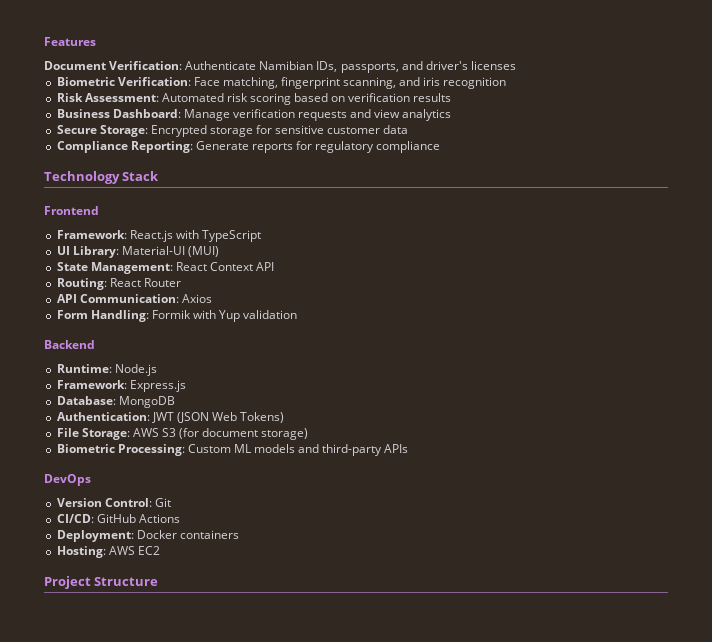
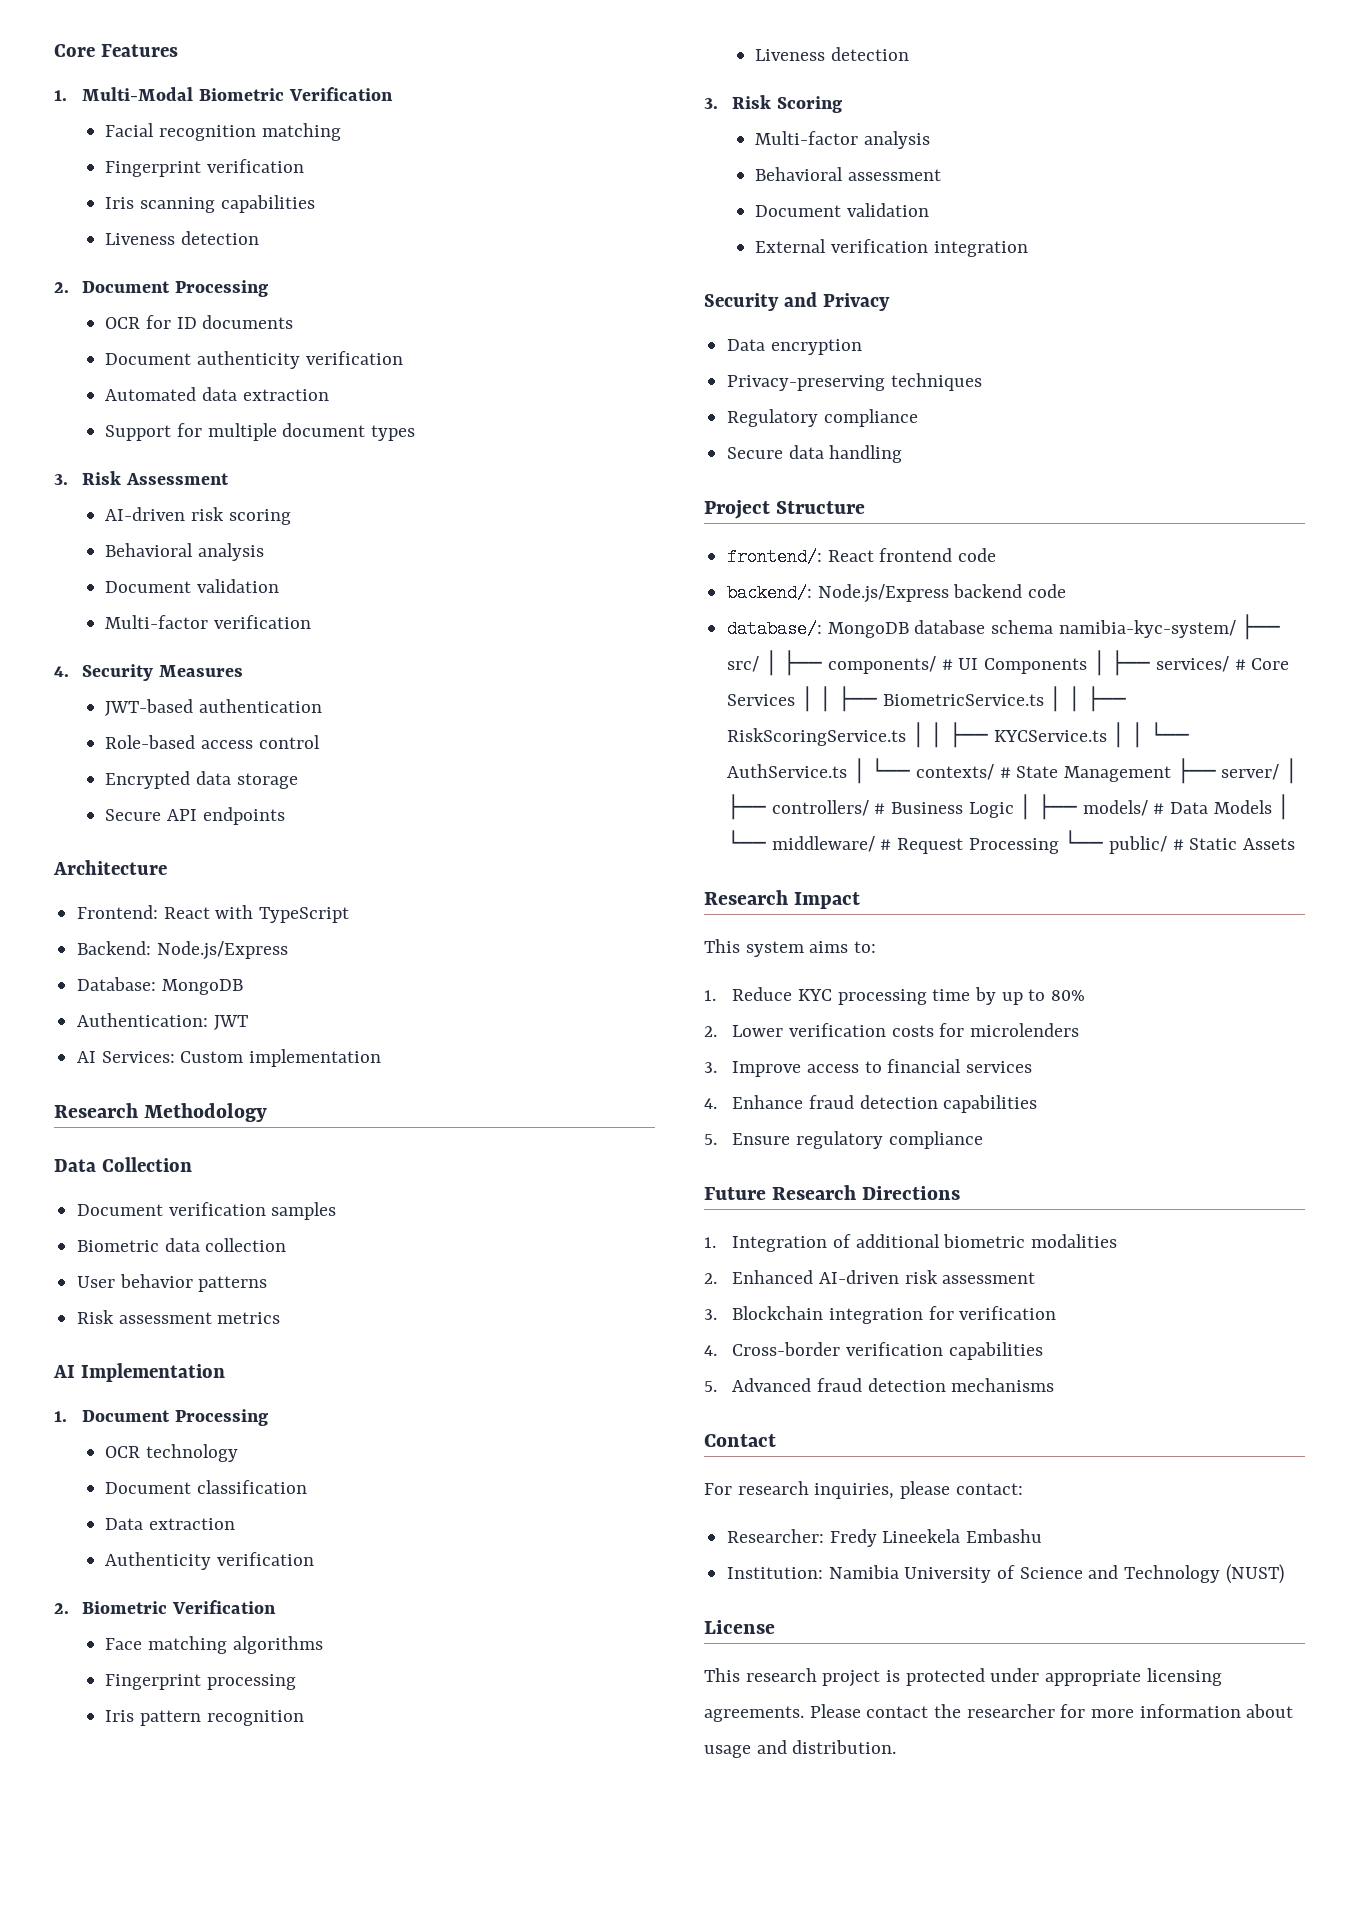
(44, 41) none -> [54,44,95,57] Core
[44,61,516,73] [56,77,507,89] [56,93,452,105] [56,109,452,121] [56,125,409,137] [56,141,441,153] [44,171,160,184] [44,206,99,215] [56,230,261,242] [56,246,219,258] [56,262,275,274] [56,278,181,290] [56,294,212,303] [56,310,298,322] [44,340,95,349] [56,364,157,376] [56,380,186,392] [56,396,175,408] [56,412,285,423] [56,428,309,440] [56,444,409,456] [44,474,91,486] [56,498,171,507] [56,514,180,523] [56,530,239,542] [56,546,160,558] [44,576,159,589] Document Verification: Authenticate Namibian IDs, passports, and driver's licenses // Biometric Verification: Face matching, fingerprint scanning, and iris recognition // Risk Assessment: Automated risk scoring based on verification results // Business Dashboard: Manage verification requests and view analytics // Secure Storage: Encrypted storage for sensitive customer data // Compliance Reporting: Generate reports for regulatory compliance // Technology Stack // Frontend // Framework: React.js with TypeScript // UI Library: Material-UI (MUI) // State Management: React Context API // Routing: React Router // API Communication: Axios // Form Handling: Formik with Yup validation // Backend // Runtime: Node.js // Framework: Express.js // Database: MongoDB // Authentication: JWT (JSON Web Tokens) // File Storage: AWS S3 (for document storage) // Biometric Processing: Custom ML models and third-party APIs // DevOps // Version Control: Git // CI/CD: GitHub Actions // Deployment: Docker containers // Hosting: AWS EC2 // Project Structure -> [54,87,393,101] [105,123,341,141] [105,159,305,177] [105,195,315,213] [105,231,260,245] [54,280,269,297] [105,315,294,329] [105,351,403,369] [105,387,329,401] [105,423,416,441] [54,471,230,485] [105,507,291,525] [105,543,265,561] [105,579,280,593] [105,615,312,629] [54,664,244,681] [105,699,323,716] [105,735,320,749] [105,771,298,789] [105,807,285,825] [53,860,167,875] [77,905,350,923] [77,941,288,960] [77,977,243,995] [77,1013,248,1030] [77,1049,382,1067] [54,1103,268,1122] [54,1157,192,1172] [77,1202,337,1220] [77,1238,287,1252] [77,1274,268,1292] [77,1310,281,1324] [53,1363,225,1382] [54,1409,269,1426] [105,1444,239,1462] [105,1480,308,1494] [105,1518,236,1530] [105,1552,315,1570] [54,1600,277,1614] [105,1636,323,1654] [105,1674,297,1690] [105,1710,304,1726] [755,47,910,61] [704,95,843,113] [755,131,931,149] [755,167,942,181] [755,203,930,217] [755,239,1028,257] [704,292,890,311] [727,339,862,355] [727,373,982,391] [727,409,918,427] [727,445,903,463] [704,500,866,519] [727,548,997,566] [727,584,1067,603] [727,614,1281,640] [727,650,1290,676] [727,686,1126,712] [727,722,1189,748] [727,758,1299,784] [727,794,1291,820] [727,830,1296,854] [704,890,861,909] [704,939,877,957] [704,987,1086,1005] [704,1023,1080,1037] [704,1059,1033,1077] [704,1095,1038,1113] [704,1131,983,1149] [704,1185,961,1200] [704,1234,1118,1252] [704,1270,1036,1284] [704,1306,1057,1324] [704,1342,1043,1360] [704,1378,1055,1392] [704,1434,776,1447] [704,1481,1023,1499] [727,1529,1043,1547] [727,1564,1284,1584] [704,1620,775,1634] [704,1668,1222,1687] [704,1704,1294,1722] [704,1740,897,1758] 1. Multi-Modal Biometric Verification // Facial recognition matching // Fingerprint verification // Iris scanning capabilities // Liveness detection // 2. Document Processing // OCR for ID documents // Document authenticity verification // Automated data extraction // Support for multiple document types // 3. Risk Assessment // AI-driven risk scoring // Behavioral analysis // Document validation // Multi-factor verification // 4. Security Measures // JWT-based authentication // Role-based access control // Encrypted data storage // Secure API endpoints // Architecture // Frontend: React with TypeScript // Backend: Node.js/Express // Database: MongoDB // Authentication: JWT // AI Services: Custom implementation // Research Methodology // Data Collection // Document verification samples // Biometric data collection // User behavior patterns // Risk assessment metrics // AI Implementation // 1. Document Processing // OCR technology // Document classification // Data extraction // Authenticity verification // 2. Biometric Verification // Face matching algorithms // Fingerprint processing // Iris pattern recognition // Liveness detection // 3. Risk Scoring // Multi-factor analysis // Behavioral assessment // Document validation // External verification integration // Security and Privacy // Data encryption // Privacy-preserving techniques // Regulatory compliance // Secure data handling // Project Structure // frontend/: React frontend code // backend/: Node.js/Express backend code // database/: MongoDB database schema namibia-kyc-system/ ├── src/ │ ├── components/ # UI Components │ ├── services/ # Core Services │ │ ├── BiometricService.ts │ │ ├── RiskScoringService.ts │ │ ├── KYCService.ts │ │ └── AuthService.ts │ └── contexts/ # State Management ├── server/ │ ├── controllers/ # Business Logic │ ├── models/ # Data Models │ └── middleware/ # Request Processing └── public/ # Static Assets // Research Impact // This system aims to: // 1. Reduce KYC processing time by up to 80% // 2. Lower verification costs for microlenders // 3. Improve access to financial services // 4. Enhance fraud detection capabilities // 5. Ensure regulatory compliance // Future Research Directions // 1. Integration of additional biometric modalities // 2. Enhanced AI-driven risk assessment // 3. Blockchain integration for verification // 4. Cross-border verification capabilities // 5. Advanced fraud detection mechanisms // Contact // For research inquiries, please contact: // Researcher: Fredy Lineekela Embashu // Institution: Namibia University of Science and Technology (NUST) // License // This research project is protected under appropriate licensing agreements. Please contact the researcher for more information about usage and distribution.

